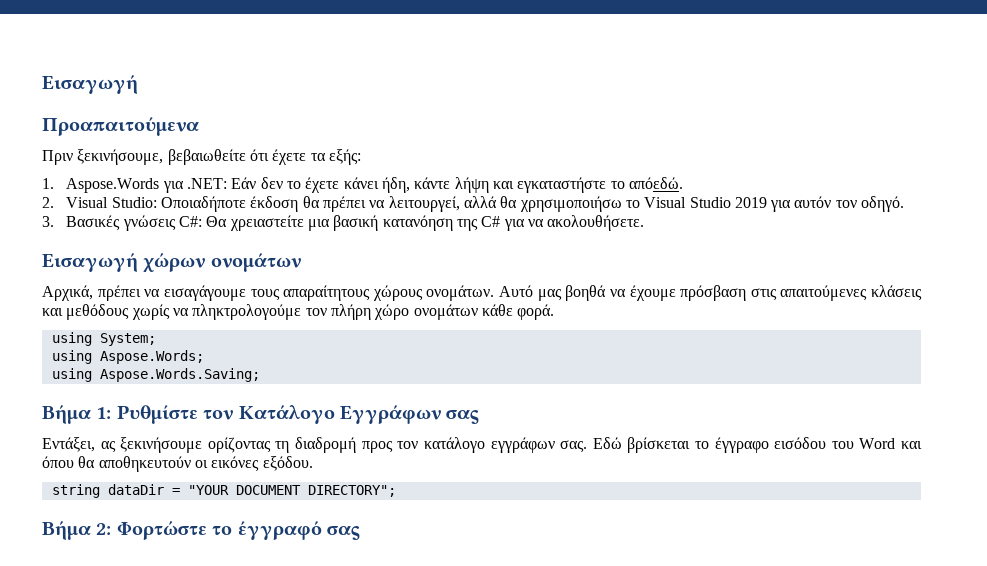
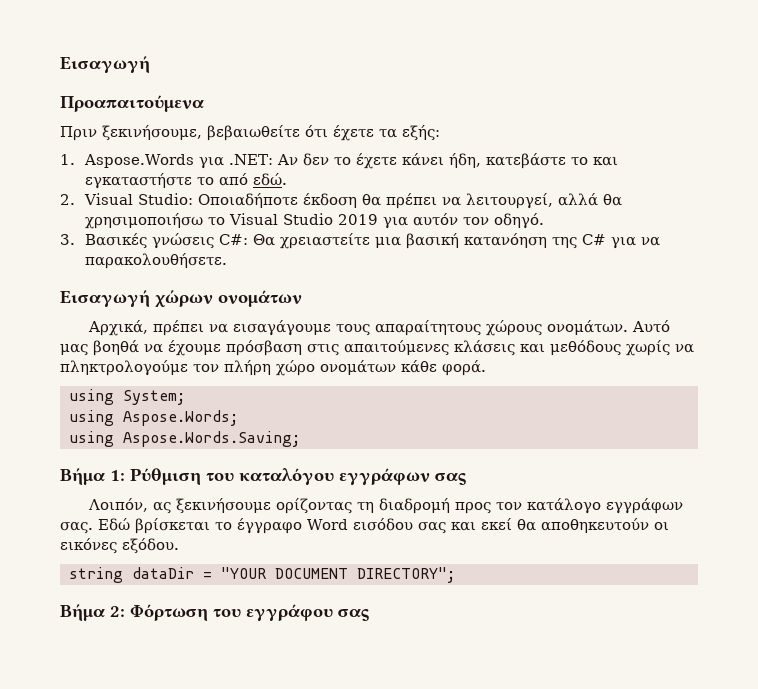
[231,177,257,189] Εάν -> [277,154,299,165] Αν
[414,177,489,193] κάντε λήψη -> [486,153,589,169] κατεβάστε το
[628,177,683,189] απόεδώ. -> [219,173,288,186] από εδώ.
[547,215,645,231] ακολουθήσετε. -> [85,253,228,269] παρακολουθήσετε.
[116,405,441,424] Ρυθμίστε τον Κατάλογο Εγγράφων -> [130,468,430,485] Ρύθμιση του καταλόγου εγγράφων
[42,437,95,452] Εντάξει, -> [87,498,148,512] Λοιπόν,
[774,437,922,449] [42,456,74,468] εισόδου του Word και όπου -> [307,518,512,534] Word εισόδου σας και εκεί
[116,521,322,540] Φορτώστε το έγγραφό -> [130,604,333,621] Φόρτωση του εγγράφου

